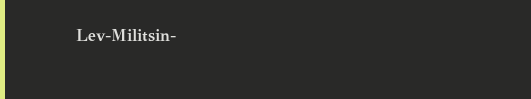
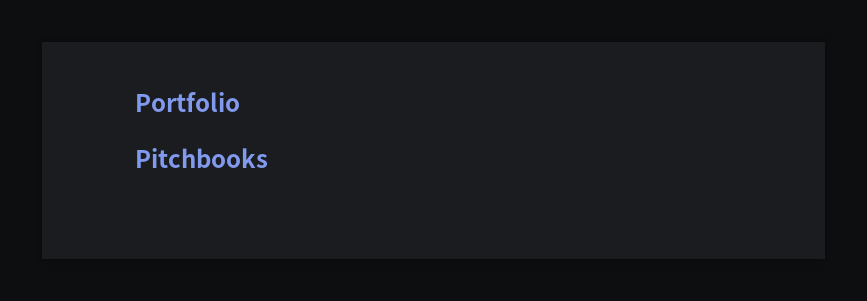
[76,29,176,42] Lev-Militsin- -> [135,92,240,112] [135,148,268,168] Portfolio // Pitchbooks

